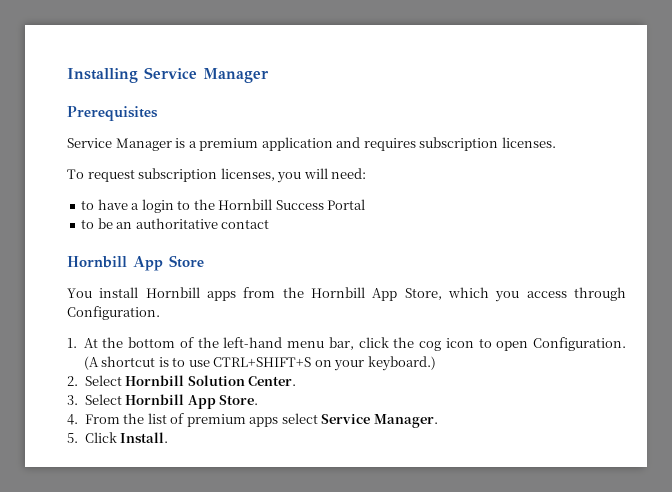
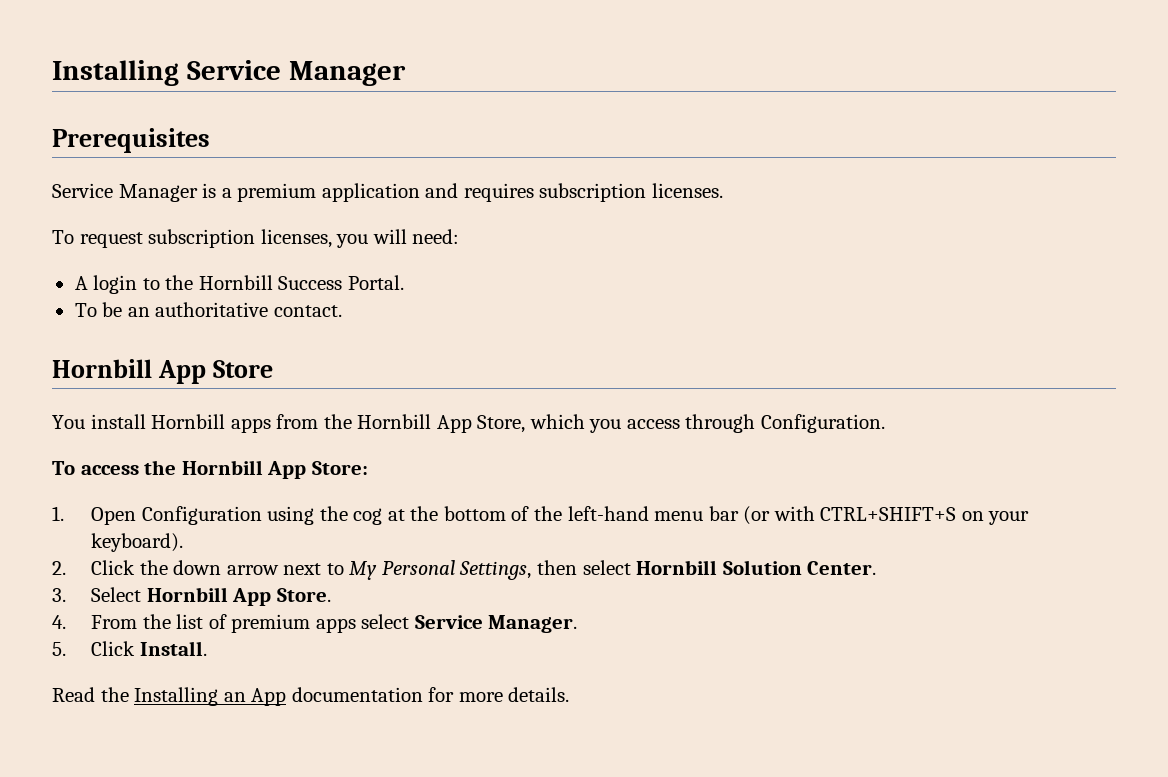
[81,199,140,210] to have a -> [74,276,88,290] A
[327,199,366,210] [81,219,95,229] Portal // to -> [347,275,404,290] [74,303,97,317] Portal. // To
[221,219,270,229] contact -> [273,305,342,317] contact.
[67,338,98,348] 1. At -> [52,460,368,479] [52,506,405,525] To access the Hornbill App Store: // 1. Open Configuration using the cog at
[328,337,626,351] [83,356,210,370] bar, click the cog icon to open Configuration. (A shortcut is to use -> [708,506,815,525] bar (or with
[367,356,436,371] keyboard.) -> [91,533,184,552] keyboard).
[84,375,122,386] Select -> [91,560,631,580] Click the down arrow next to My Personal Settings, then select
(169, 437) none -> [52,687,570,706] // Read the Installing an App documentation for more details.

